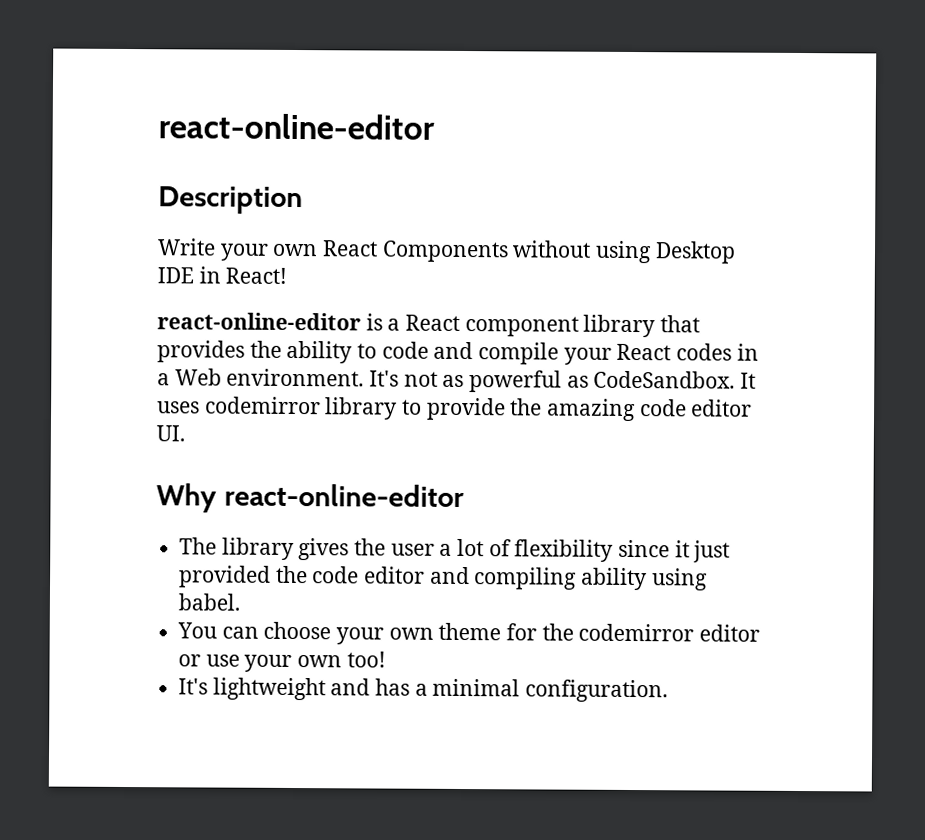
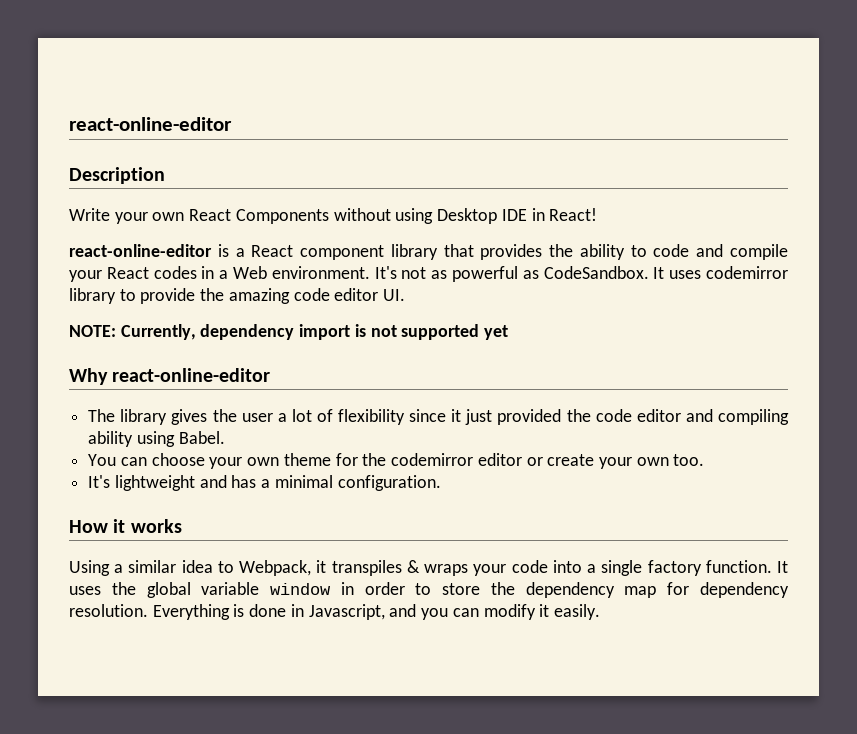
(185, 433) none -> [69,324,509,340] // NOTE: Currently, dependency import is not supported yet
[178,593,241,611] babel. -> [178,431,225,444] Babel.
[205,651,386,672] use your own too! -> [547,454,705,469] create your own too.
(669, 691) none -> [69,519,182,533] [69,560,789,576] [69,582,789,598] [69,604,600,620] // How it works // Using a similar idea to Webpack, it transpiles & wraps your code into a single factory function. It uses the global variable window in order to store the dependency map for dependency resolution. Everything is done in Javascript, and you can modify it easily.

